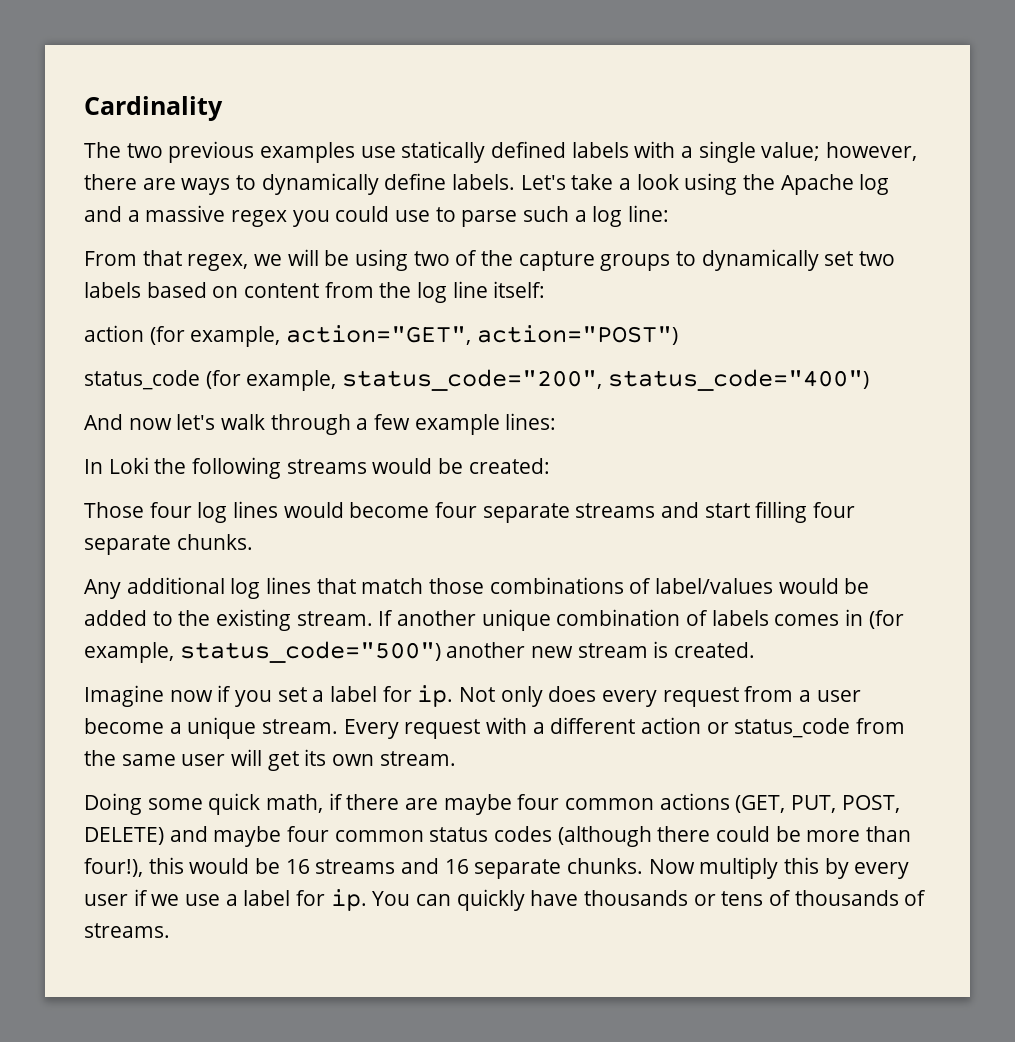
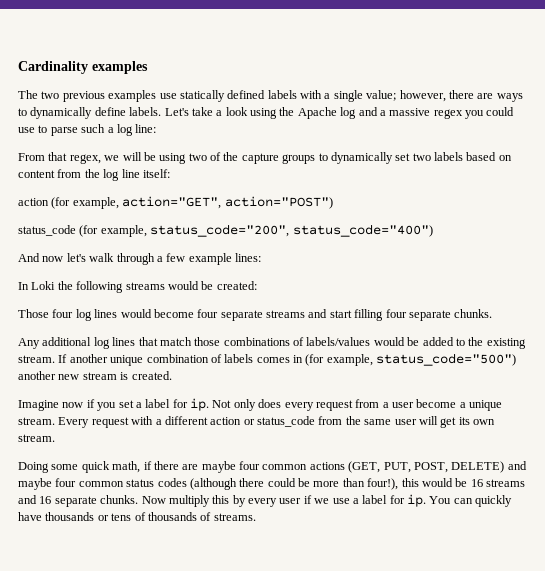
(223, 108) none -> [92,61,148,74] examples
[655,578,774,594] label/values -> [306,337,371,346] labels/values

